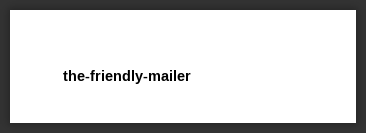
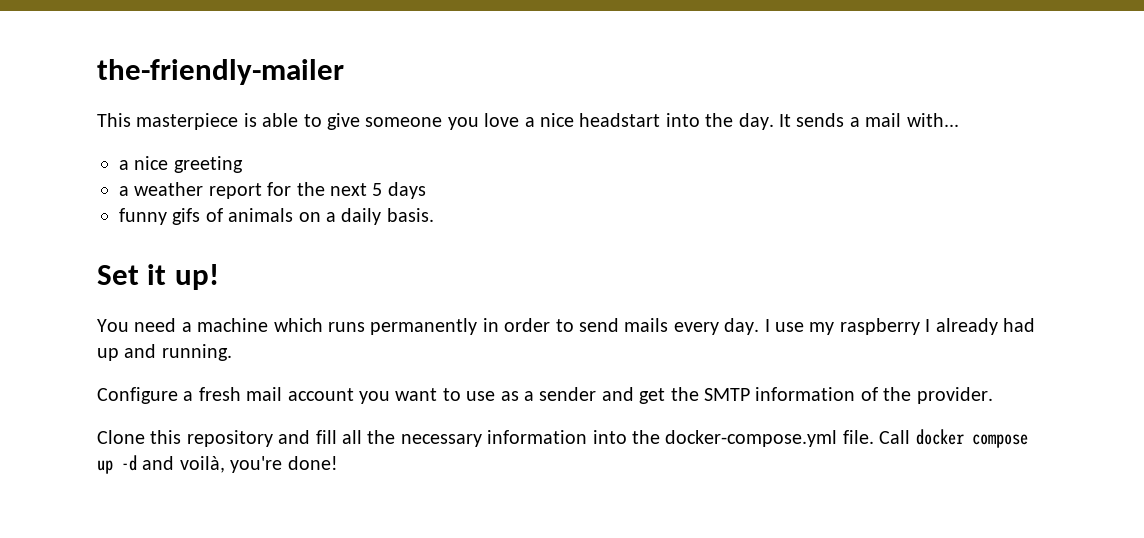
(191, 77) none -> [97,113,959,130] [119,156,243,173] [119,182,426,199] [119,208,434,225] [97,264,219,290] [97,318,1035,335] [97,344,232,361] [97,387,993,404] [97,429,1028,448] [97,455,338,474] // This masterpiece is able to give someone you love a nice headstart into the day. It sends a mail with... // a nice greeting // a weather report for the next 5 days // funny gifs of animals on a daily basis. // Set it up! // You need a machine which runs permanently in order to send mails every day. I use my raspberry I already had up and running. // Configure a fresh mail account you want to use as a sender and get the SMTP information of the provider. // Clone this repository and fill all the necessary information into the docker-compose.yml file. Call docker compose up -d and voilà, you're done!

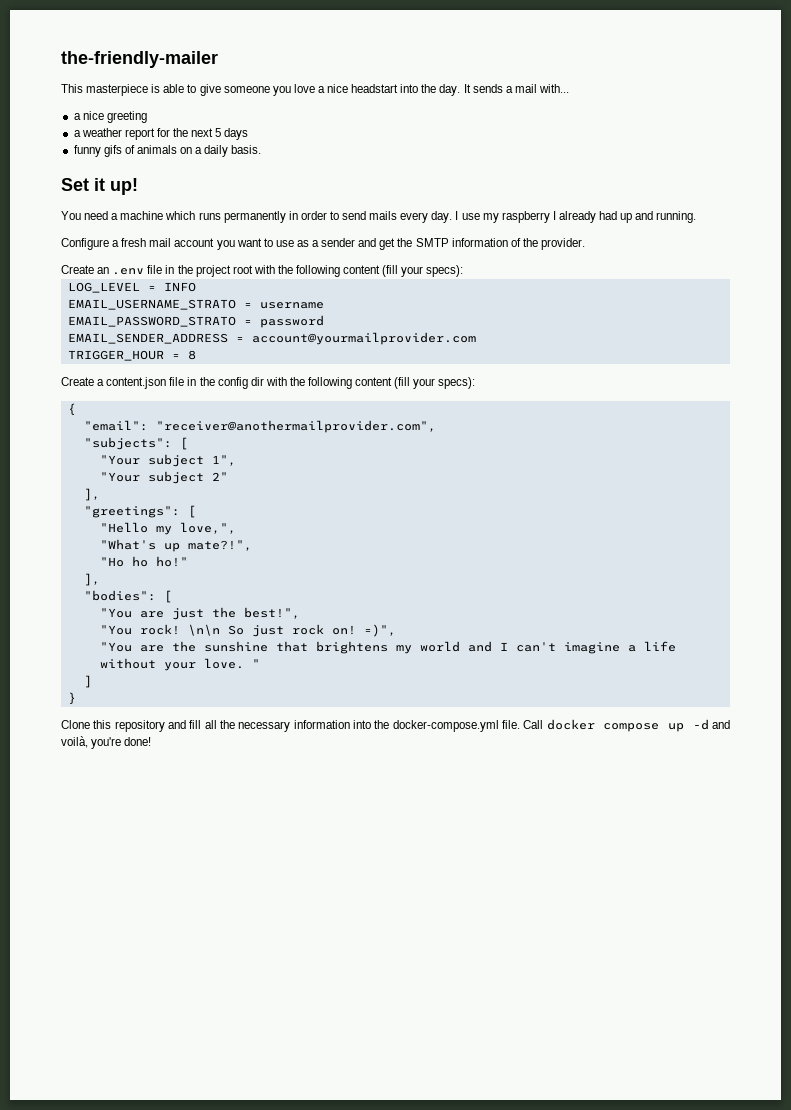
(993, 395) none -> [61,265,464,277] [67,282,196,293] [67,299,324,310] [67,315,324,328] [67,332,476,345] [67,350,196,361] [61,377,476,389] [67,403,76,416] [83,420,436,433] [83,437,188,450] [99,454,236,467] [99,471,228,484] [83,488,100,501] [83,505,196,518] [99,522,236,535] [99,539,252,552] [99,556,188,567] [83,573,100,586] [83,590,172,603] [99,607,300,620] [99,624,396,637] [99,641,676,654] [99,658,260,671] [83,675,92,688] [67,692,76,705] // Create an .env file in the project root with the following content (fill your specs): // LOG_LEVEL = INFO // EMAIL_USERNAME_STRATO = username // EMAIL_PASSWORD_STRATO = password // EMAIL_SENDER_ADDRESS = account@yourmailprovider.com // TRIGGER_HOUR = 8 // Create a content.json file in the config dir with the following content (fill your specs): // { // "email": "receiver@anothermailprovider.com", // "subjects": [ // "Your subject 1", // "Your subject 2" // ], // "greetings": [ // "Hello my love,", // "What's up mate?!", // "Ho ho ho!" // ], // "bodies": [ // "You are just the best!", // "You rock! \n\n So just rock on! =)", // "You are the sunshine that brightens my world and I can't imagine a life without your love. " // ] // }

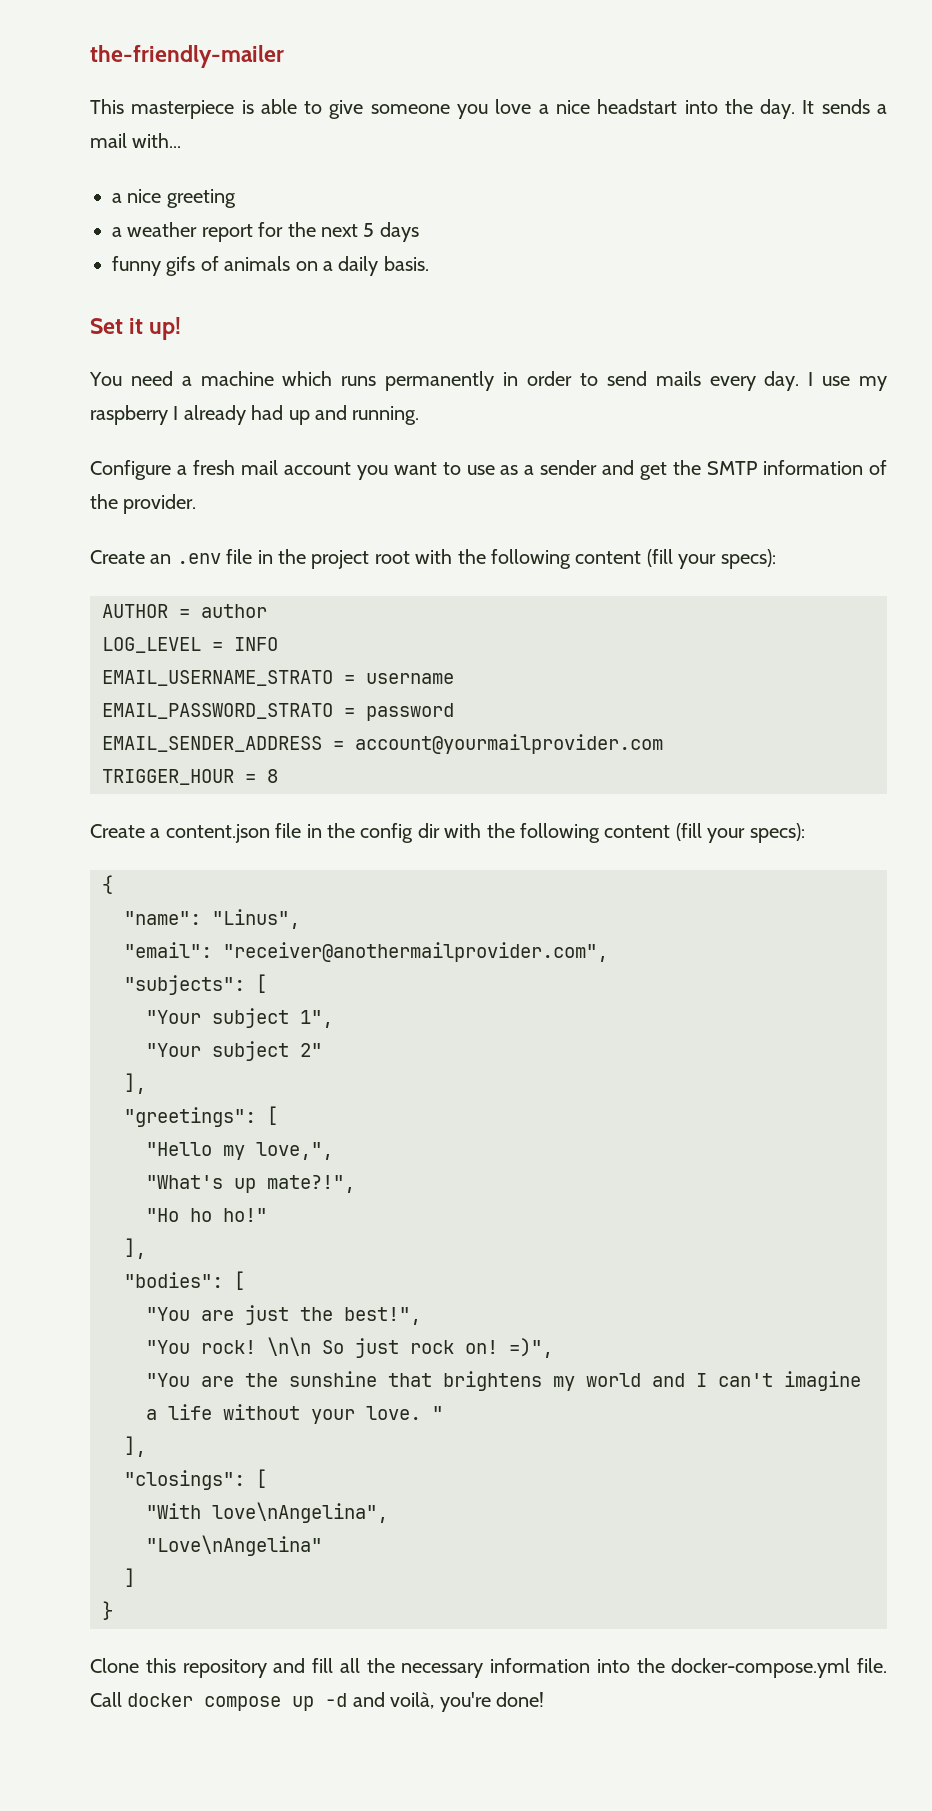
(464, 271) none -> [102,604,267,618] // AUTHOR = author
(76, 409) none -> [124,909,300,929] // "name": "Linus",
(260, 663) none -> [124,1436,146,1457] [124,1469,267,1490] [146,1502,388,1523] [146,1535,322,1556] // ], // "closings": [ // "With love\nAngelina", // "Love\nAngelina"

